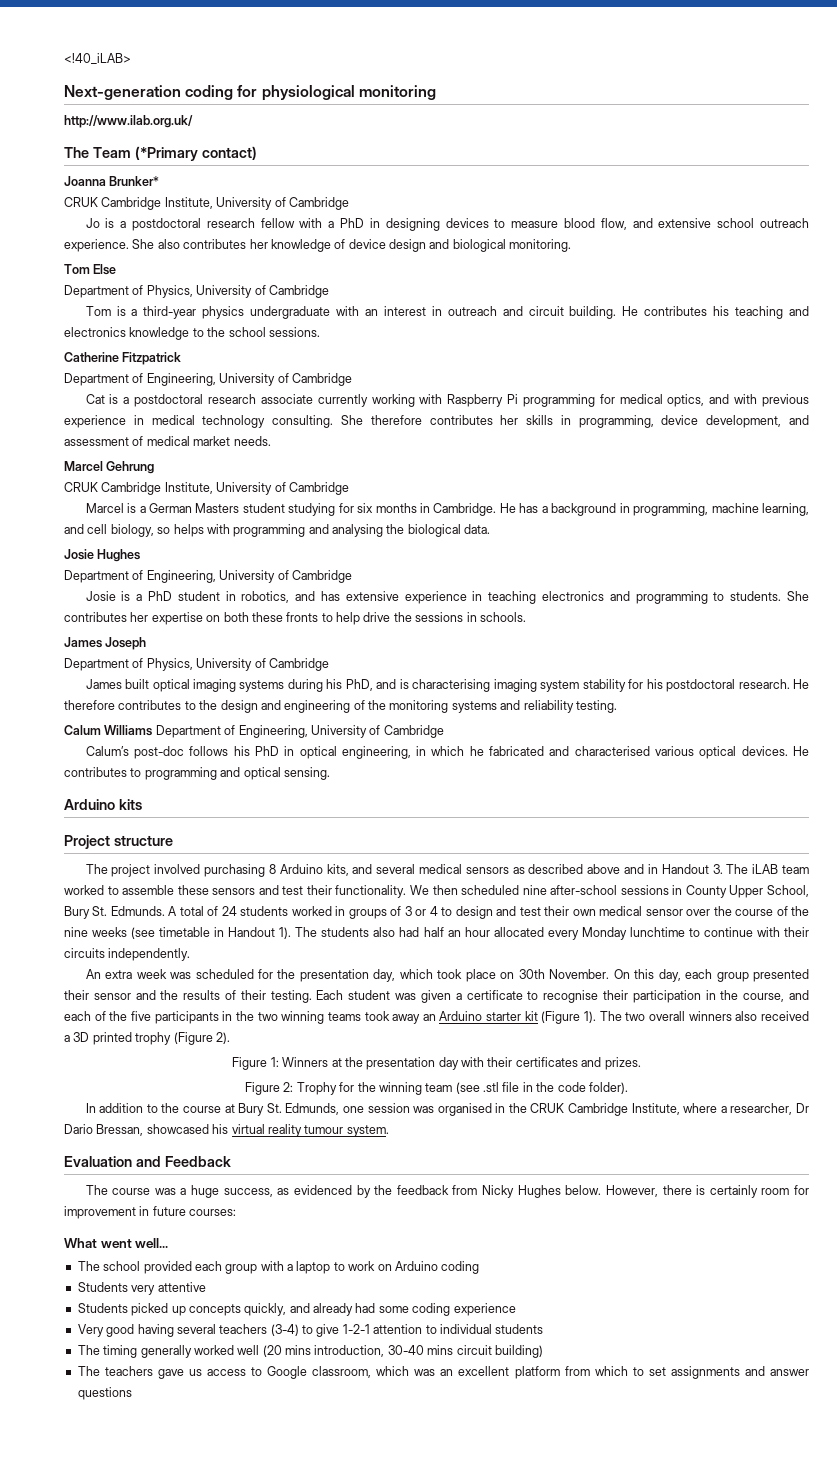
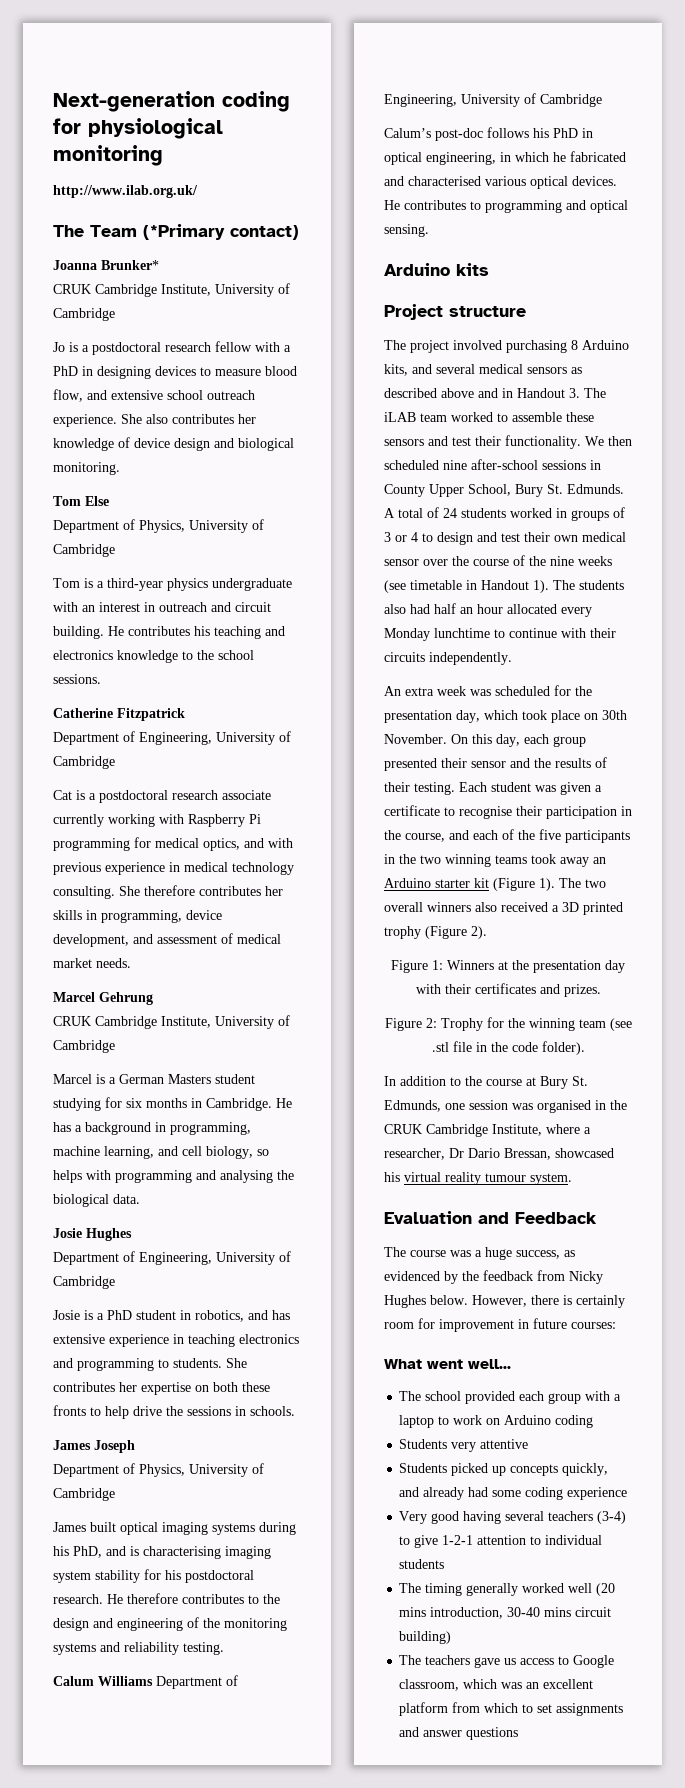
[64,53,131,64] <!40_iLAB> // -> (53, 101) none

